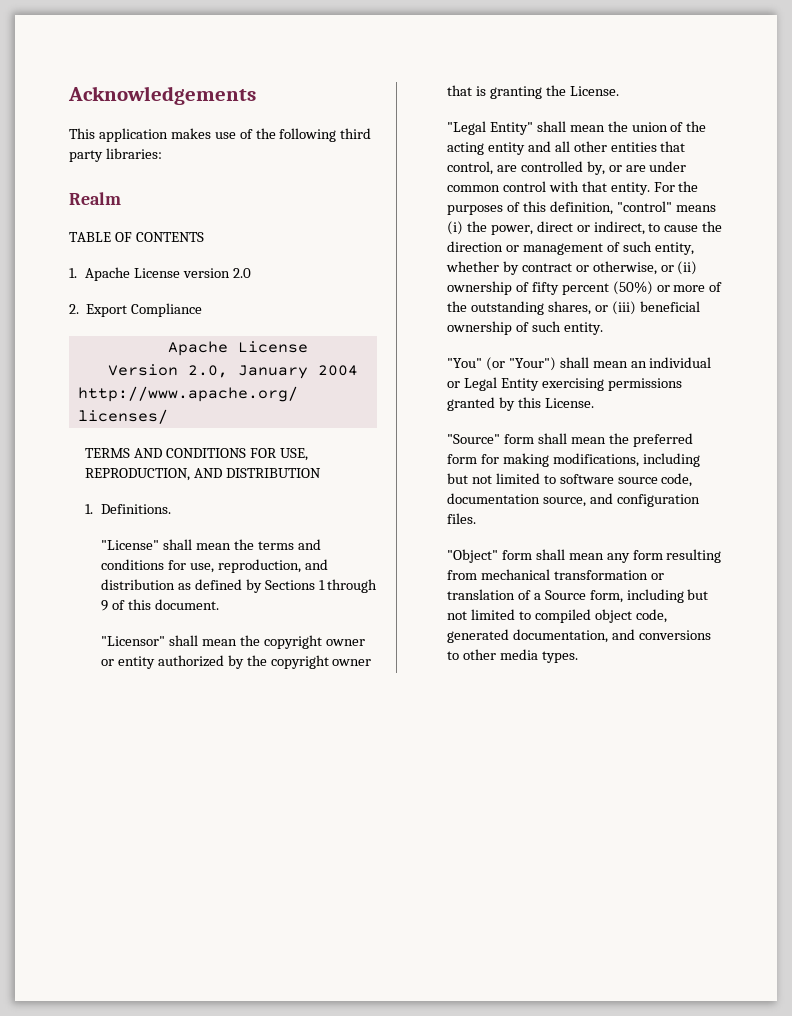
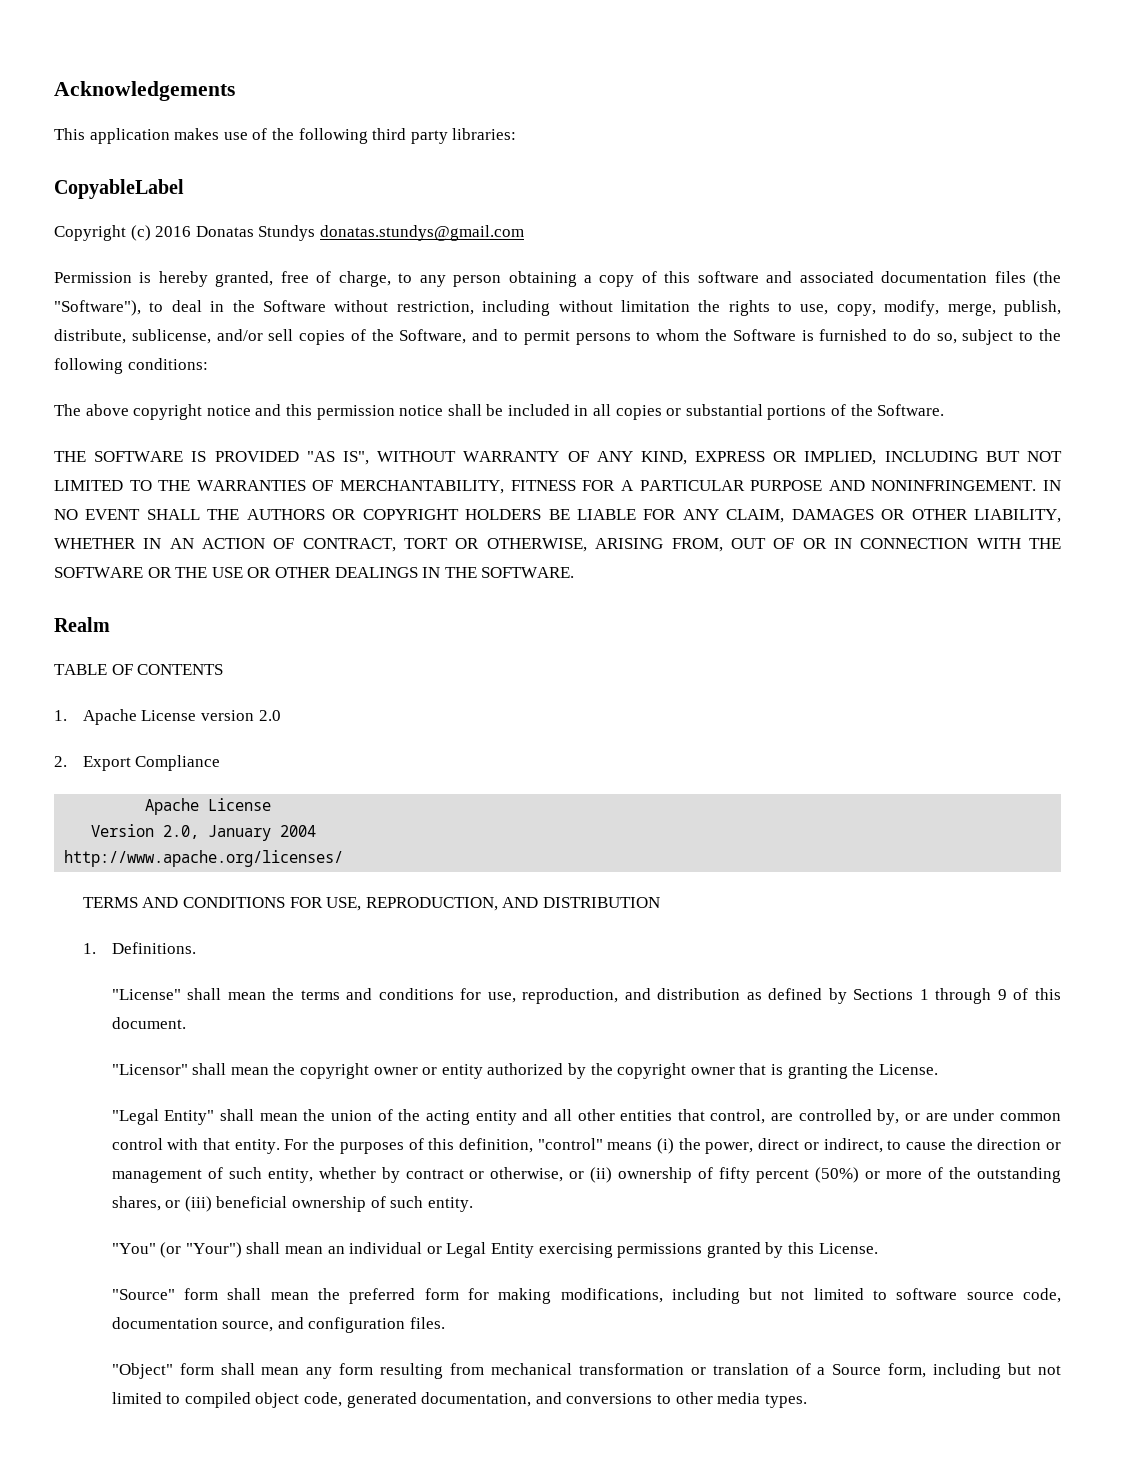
(162, 153) none -> [54,179,184,199] [54,225,524,241] [54,271,1062,287] [54,300,1062,316] [54,329,1061,345] [54,358,208,374] [54,404,945,420] [54,451,1062,465] [54,480,1061,494] [54,509,1061,523] [54,538,1062,552] [54,567,575,578] // CopyableLabel // Copyright (c) 2016 Donatas Stundys donatas.stundys@gmail.com // Permission is hereby granted, free of charge, to any person obtaining a copy of this software and associated documentation files (the "Software"), to deal in the Software without restriction, including without limitation the rights to use, copy, modify, merge, publish, distribute, sublicense, and/or sell copies of the Software, and to permit persons to whom the Software is furnished to do so, subject to the following conditions: // The above copyright notice and this permission notice shall be included in all copies or substantial portions of the Software. // THE SOFTWARE IS PROVIDED "AS IS", WITHOUT WARRANTY OF ANY KIND, EXPRESS OR IMPLIED, INCLUDING BUT NOT LIMITED TO THE WARRANTIES OF MERCHANTABILITY, FITNESS FOR A PARTICULAR PURPOSE AND NONINFRINGEMENT. IN NO EVENT SHALL THE AUTHORS OR COPYRIGHT HOLDERS BE LIABLE FOR ANY CLAIM, DAMAGES OR OTHER LIABILITY, WHETHER IN AN ACTION OF CONTRACT, TORT OR OTHERWISE, ARISING FROM, OUT OF OR IN CONNECTION WITH THE SOFTWARE OR THE USE OR OTHER DEALINGS IN THE SOFTWARE.

